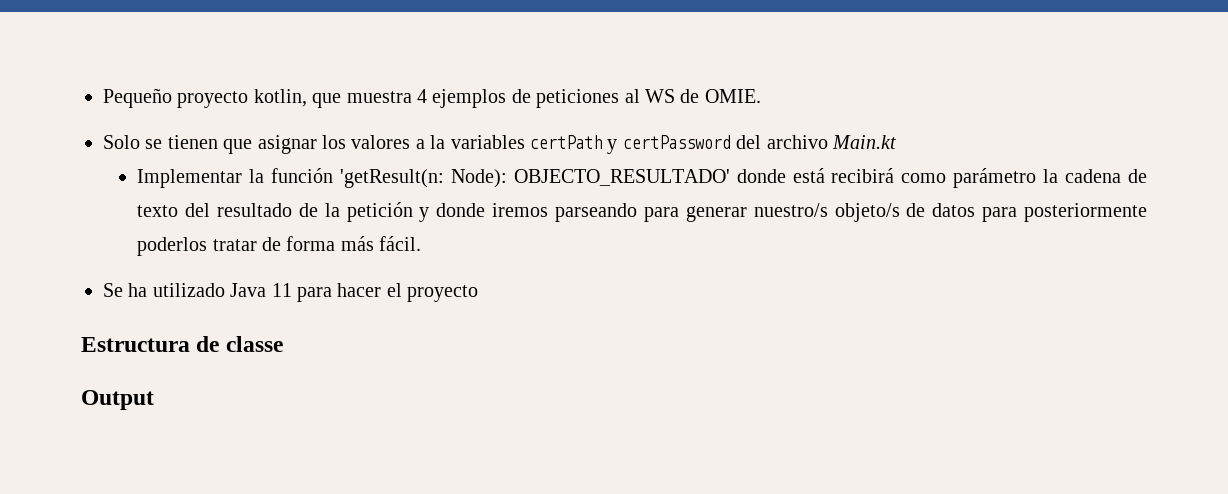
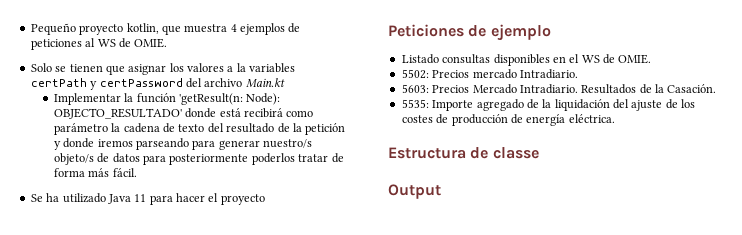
(479, 293) none -> [388,24,551,41] [401,54,652,66] [401,69,578,79] [401,84,717,94] [401,99,696,111] [401,114,615,126] // Peticiones de ejemplo // Listado consultas disponibles en el WS de OMIE. // 5502: Precios mercado Intradiario. // 5603: Precios Mercado Intradiario. Resultados de la Casación. // 5535: Importe agregado de la liquidación del ajuste de los costes de producción de energía eléctrica.

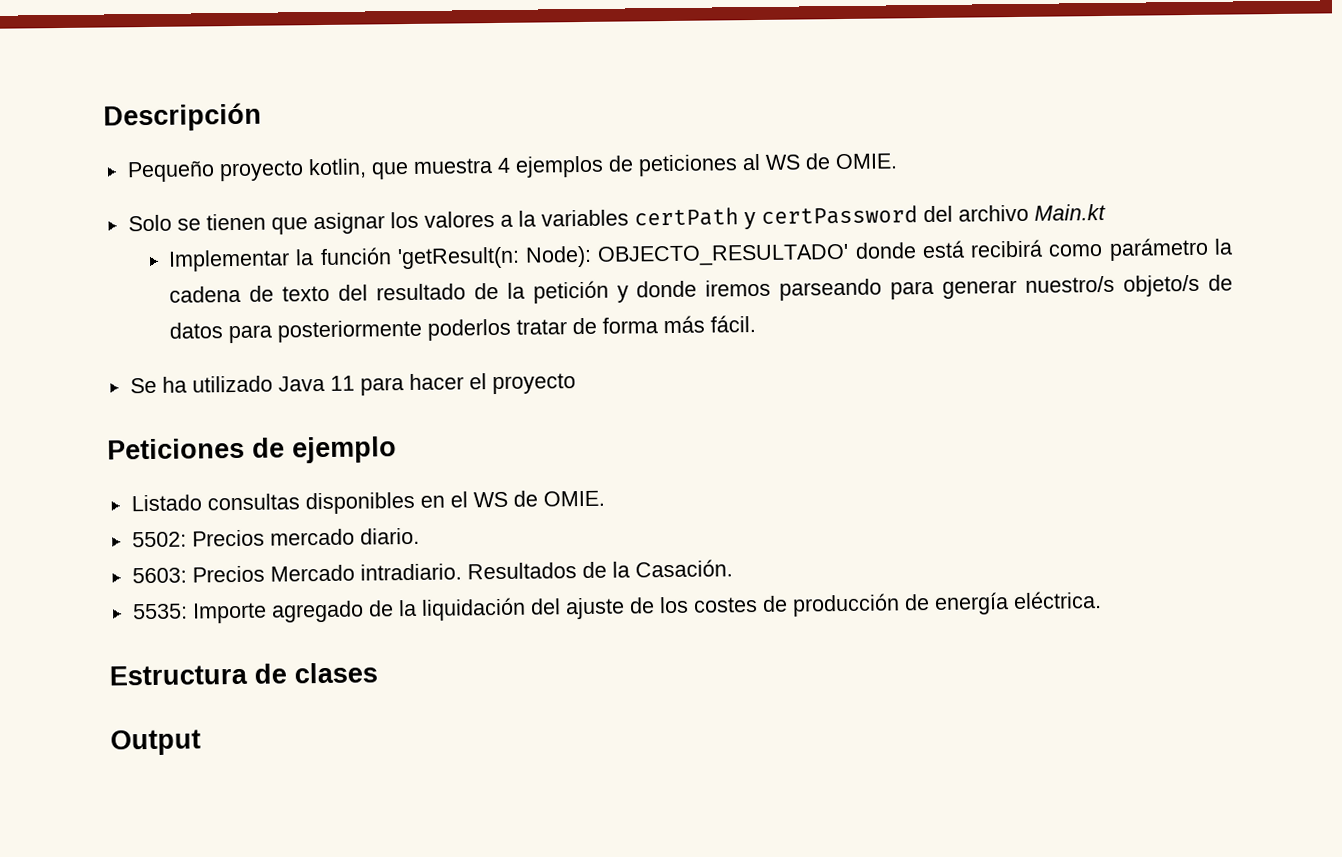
(30, 29) none -> [103,102,262,132] Descripción //
[519,69,578,79] Intradiario. -> [359,527,420,545] diario.
[519,84,578,94] Intradiario. -> [359,563,462,581] intradiario.
[492,147,539,159] classe -> [294,662,378,684] clases

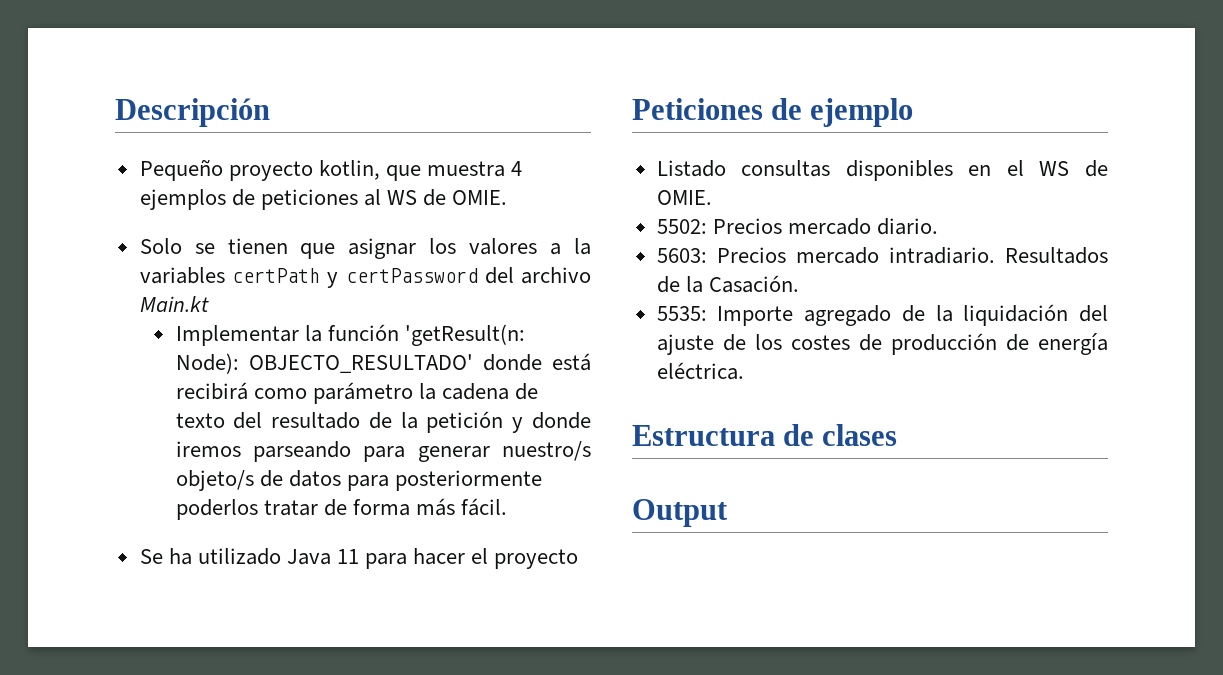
[269,564,355,582] Mercado -> [795,247,879,264] mercado

